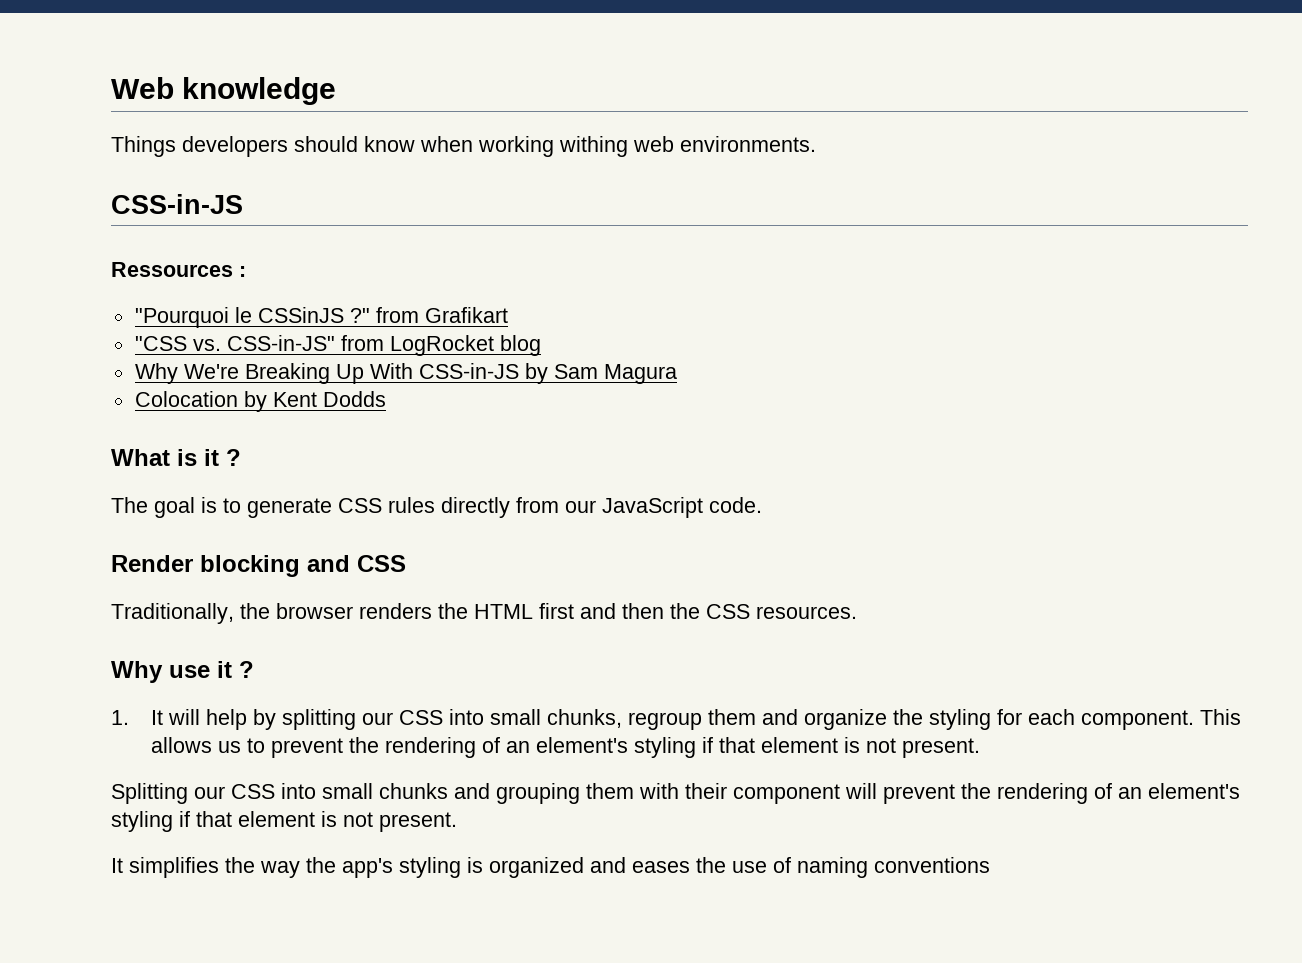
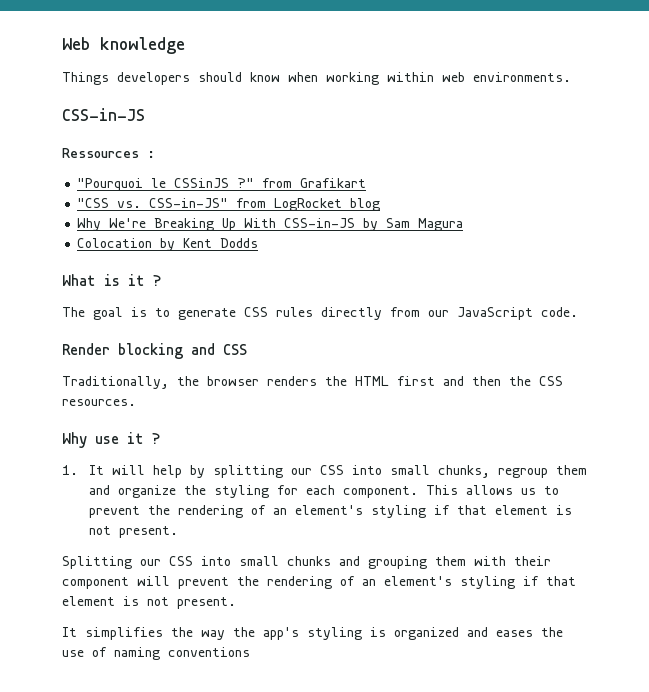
[559,136,628,157] withing -> [387,72,434,82] within

